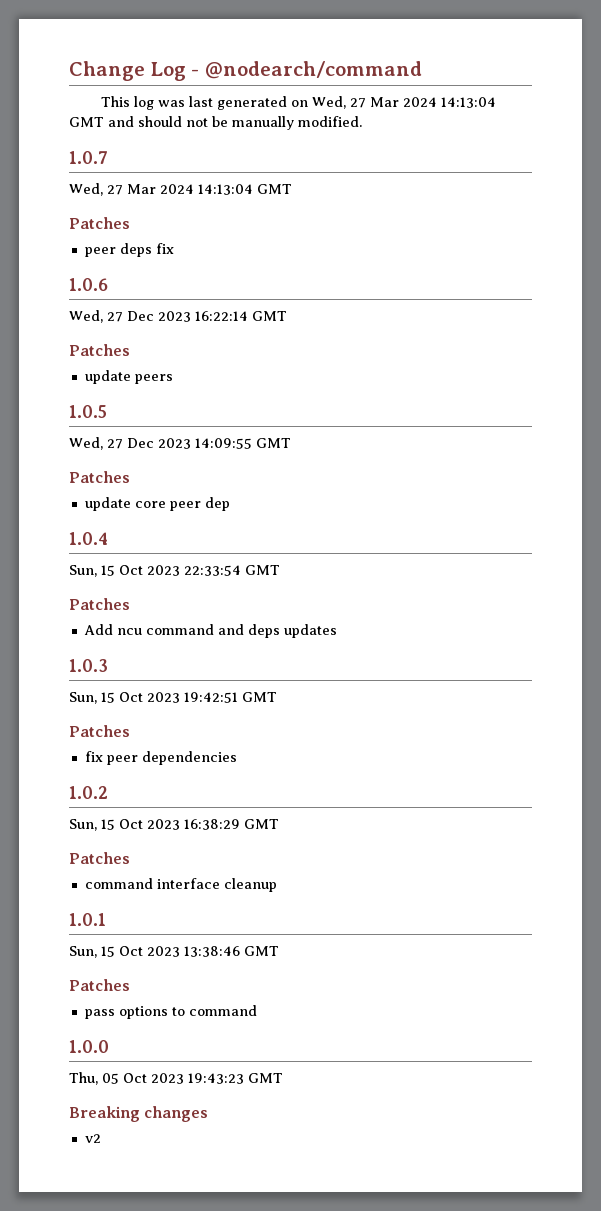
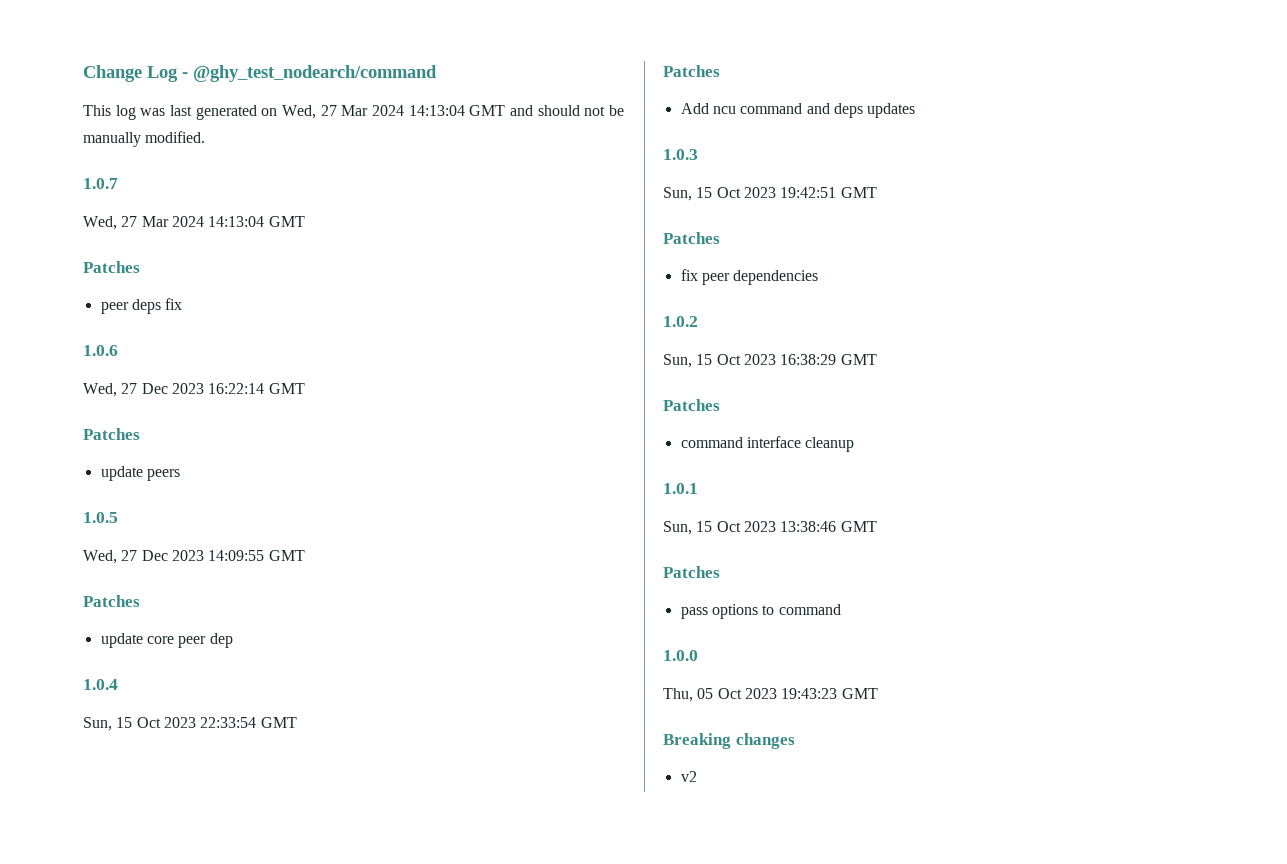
[204,61,422,79] @nodearch/command -> [193,65,437,82] @ghy_test_nodearch/command

